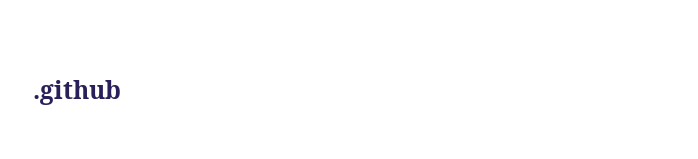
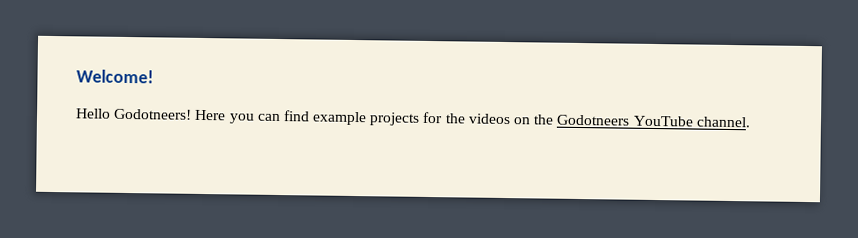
[33,80,121,105] .github -> [76,69,154,84] [75,108,751,128] Welcome! // Hello Godotneers! Here you can find example projects for the videos on the Godotneers YouTube channel.

